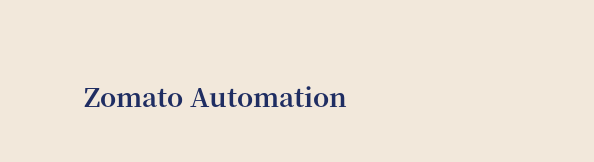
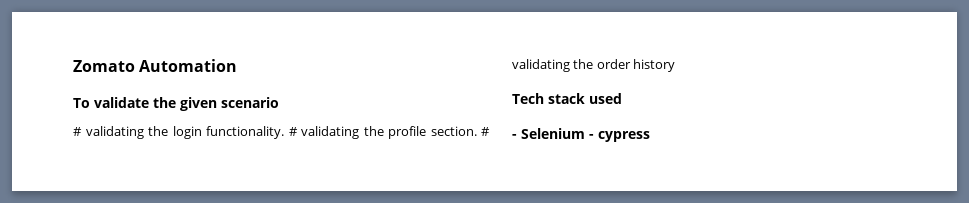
(348, 96) none -> [73,97,279,111] [73,126,490,139] [512,59,676,72] [512,93,622,104] [512,128,650,142] // To validate the given scenario // # validating the login functionality. # validating the profile section. # validating the order history // Tech stack used // - Selenium - cypress

